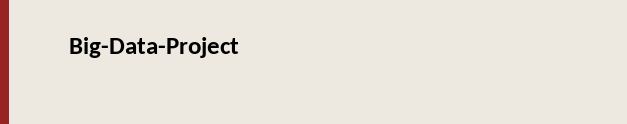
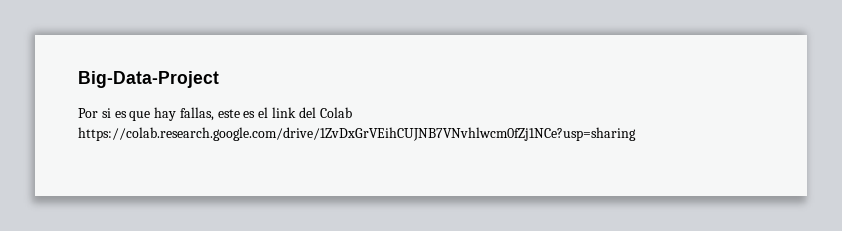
(239, 47) none -> [78,107,352,121] [78,127,636,141] // Por si es que hay fallas, este es el link del Colab https://colab.research.google.com/drive/1ZvDxGrVEihCUJNB7VNvhlwcm0fZj1NCe?usp=sharing

